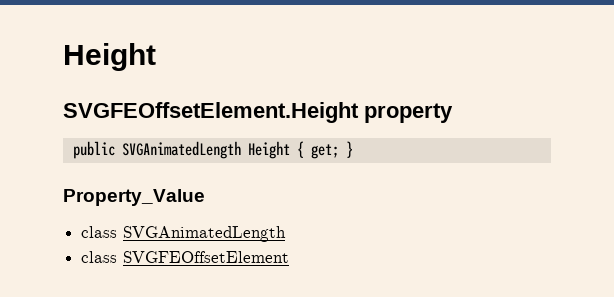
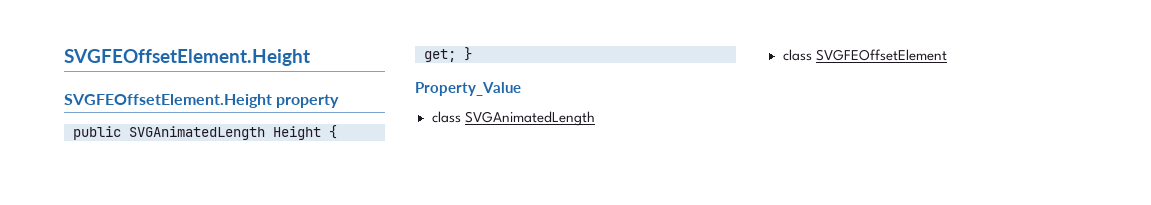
[63,43,156,71] Height -> [64,49,310,66] SVGFEOffsetElement.Height

